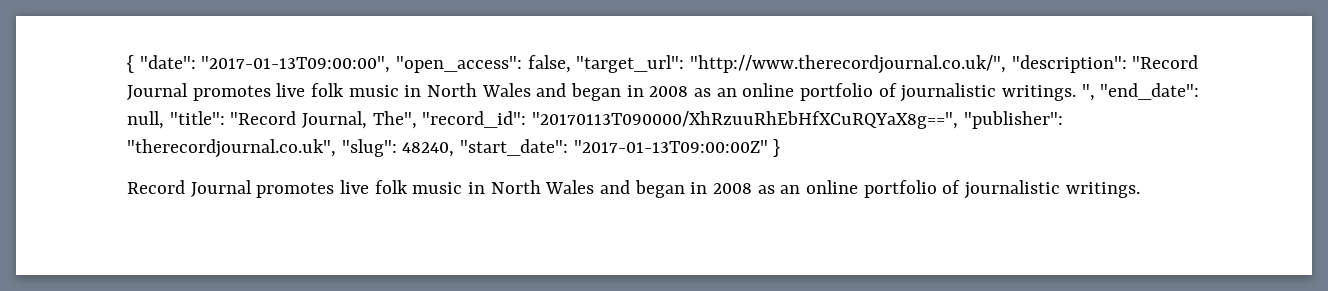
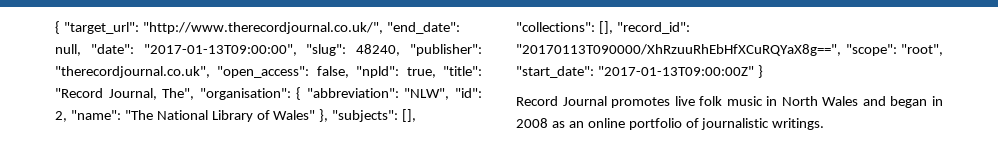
[127,55,1199,74] [127,83,1200,102] [127,111,1063,129] [127,139,455,158] { "date": "2017-01-13T09:00:00", "open_access": false, "target_url": "http://www.therecordjournal.co.uk/", "description": "Record Journal promotes live folk music in North Wales and began in 2008 as an online portfolio of journalistic writings. ", "end_date": null, "title": "Record Journal, The", "record_id": "20170113T090000/XhRzuuRhEbHfXCuRQYaX8g==", "publisher": "therecordjournal.co.uk", "slug": 48240, -> [55,21,460,34] [55,44,483,56] [55,66,482,78] [55,87,482,100] [55,109,417,122] [516,21,690,34] [516,44,943,56] { "target_url": "http://www.therecordjournal.co.uk/", "end_date": null, "date": "2017-01-13T09:00:00", "slug": 48240, "publisher": "therecordjournal.co.uk", "open_access": false, "npld": true, "title": "Record Journal, The", "organisation": { "abbreviation": "NLW", "id": 2, "name": "The National Library of Wales" }, "subjects": [], "collections": [], "record_id": "20170113T090000/XhRzuuRhEbHfXCuRQYaX8g==", "scope": "root",

